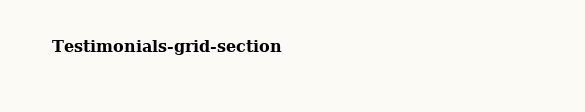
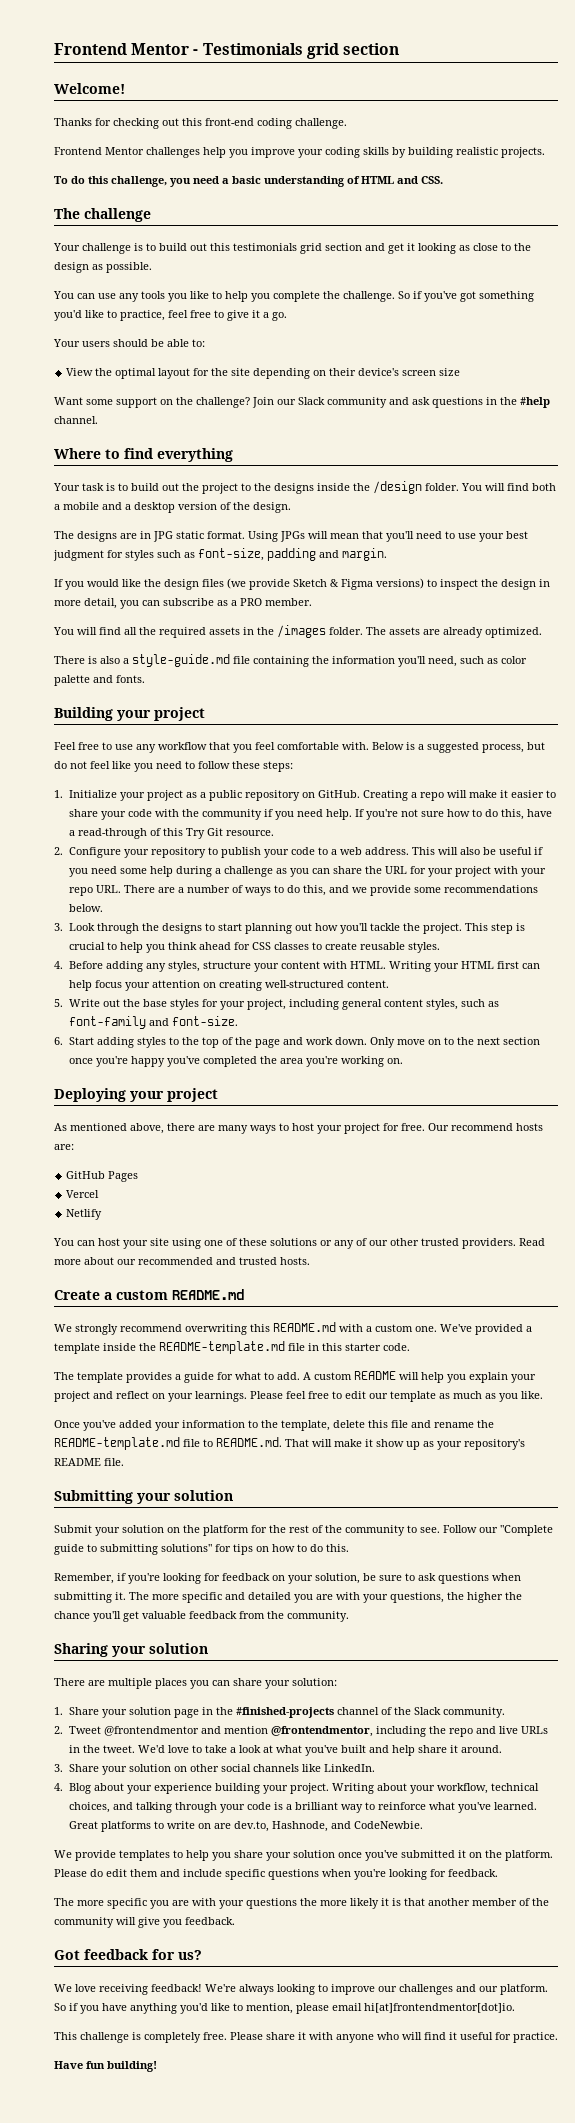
[52,40,282,55] Testimonials-grid-section -> [54,43,399,59] [54,83,125,94] [54,118,347,129] [54,147,545,158] [54,176,443,187] [54,208,151,222] [53,243,531,254] [54,262,152,273] [53,291,534,302] [54,310,287,321] [53,339,205,347] [66,368,461,379] [54,397,550,408] [54,416,98,424] [54,448,233,462] [53,481,556,494] [54,502,291,513] [54,531,528,542] [53,548,387,561] [54,578,550,590] [54,598,312,609] [53,625,542,638] [54,654,527,667] [54,675,145,686] [54,707,205,721] [54,742,545,753] [54,761,293,772] [54,790,556,801] [68,809,552,820] [68,828,274,839] [54,847,543,858] [68,866,546,877] [68,885,538,896] [68,904,103,912] [54,923,525,934] [68,942,440,953] [54,961,540,972] [68,980,389,991] [54,999,499,1010] [68,1016,238,1029] [54,1037,540,1048] [68,1056,403,1067] [54,1088,218,1102] [54,1123,543,1134] [54,1144,74,1150] [66,1171,139,1182] [66,1190,100,1198] [66,1209,103,1220] [53,1238,545,1249] [54,1257,310,1265] [54,1289,244,1300] [54,1322,532,1335] [54,1341,410,1354] [54,1371,536,1383] [54,1391,543,1402] [54,1420,494,1431] [54,1437,525,1450] [54,1458,124,1466] [54,1490,233,1504] [54,1525,553,1536] [54,1544,349,1555] [54,1573,521,1584] [54,1592,522,1603] [54,1611,349,1622] [54,1643,208,1657] [54,1678,337,1689] [54,1707,505,1718] [54,1726,548,1737] [68,1745,502,1756] [54,1764,375,1775] [54,1783,539,1794] [68,1802,537,1813] [68,1821,423,1832] [54,1850,553,1861] [54,1869,498,1880] [54,1898,549,1909] [54,1917,235,1928] [54,1949,202,1960] [54,1984,548,1995] [54,2003,515,2014] [54,2032,558,2043] [54,2061,157,2072] Frontend Mentor - Testimonials grid section // Welcome! // Thanks for checking out this front-end coding challenge. // Frontend Mentor challenges help you improve your coding skills by building realistic projects. // To do this challenge, you need a basic understanding of HTML and CSS. // The challenge // Your challenge is to build out this testimonials grid section and get it looking as close to the design as possible. // You can use any tools you like to help you complete the challenge. So if you've got something you'd like to practice, feel free to give it a go. // Your users should be able to: // View the optimal layout for the site depending on their device's screen size // Want some support on the challenge? Join our Slack community and ask questions in the #help channel. // Where to find everything // Your task is to build out the project to the designs inside the /design folder. You will find both a mobile and a desktop version of the design. // The designs are in JPG static format. Using JPGs will mean that you'll need to use your best judgment for styles such as font-size, padding and margin. // If you would like the design files (we provide Sketch & Figma versions) to inspect the design in more detail, you can subscribe as a PRO member. // You will find all the required assets in the /images folder. The assets are already optimized. // There is also a style-guide.md file containing the information you'll need, such as color palette and fonts. // Building your project // Feel free to use any workflow that you feel comfortable with. Below is a suggested process, but do not feel like you need to follow these steps: // 1. Initialize your project as a public repository on GitHub. Creating a repo will make it easier to share your code with the community if you need help. If you're not sure how to do this, have a read-through of this Try Git resource. // 2. Configure your repository to publish your code to a web address. This will also be useful if you need some help during a challenge as you can share the URL for your project with your repo URL. There are a number of ways to do this, and we provide some recommendations below. // 3. Look through the designs to start planning out how you'll tackle the project. This step is crucial to help you think ahead for CSS classes to create reusable styles. // 4. Before adding any styles, structure your content with HTML. Writing your HTML first can help focus your attention on creating well-structured content. // 5. Write out the base styles for your project, including general content styles, such as font-family and font-size. // 6. Start adding styles to the top of the page and work down. Only move on to the next section once you're happy you've completed the area you're working on. // Deploying your project // As mentioned above, there are many ways to host your project for free. Our recommend hosts are: // GitHub Pages // Vercel // Netlify // You can host your site using one of these solutions or any of our other trusted providers. Read more about our recommended and trusted hosts. // Create a custom README.md // We strongly recommend overwriting this README.md with a custom one. We've provided a template inside the README-template.md file in this starter code. // The template provides a guide for what to add. A custom README will help you explain your project and reflect on your learnings. Please feel free to edit our template as much as you like. // Once you've added your information to the template, delete this file and rename the README-template.md file to README.md. That will make it show up as your repository's README file. // Submitting your solution // Submit your solution on the platform for the rest of the community to see. Follow our "Complete guide to submitting solutions" for tips on how to do this. // Remember, if you're looking for feedback on your solution, be sure to ask questions when submitting it. The more specific and detailed you are with your questions, the higher the chance you'll get valuable feedback from the community. // Sharing your solution // There are multiple places you can share your solution: // 1. Share your solution page in the #finished-projects channel of the Slack community. // 2. Tweet @frontendmentor and mention @frontendmentor, including the repo and live URLs in the tweet. We'd love to take a look at what you've built and help share it around. // 3. Share your solution on other social channels like LinkedIn. // 4. Blog about your experience building your project. Writing about your workflow, technical choices, and talking through your code is a brilliant way to reinforce what you've learned. Great platforms to write on are dev.to, Hashnode, and CodeNewbie. // We provide templates to help you share your solution once you've submitted it on the platform. Please do edit them and include specific questions when you're looking for feedback. // The more specific you are with your questions the more likely it is that another member of the community will give you feedback. // Got feedback for us? // We love receiving feedback! We're always looking to improve our challenges and our platform. So if you have anything you'd like to mention, please email hi[at]frontendmentor[dot]io. // This challenge is completely free. Please share it with anyone who will find it useful for practice. // Have fun building!

